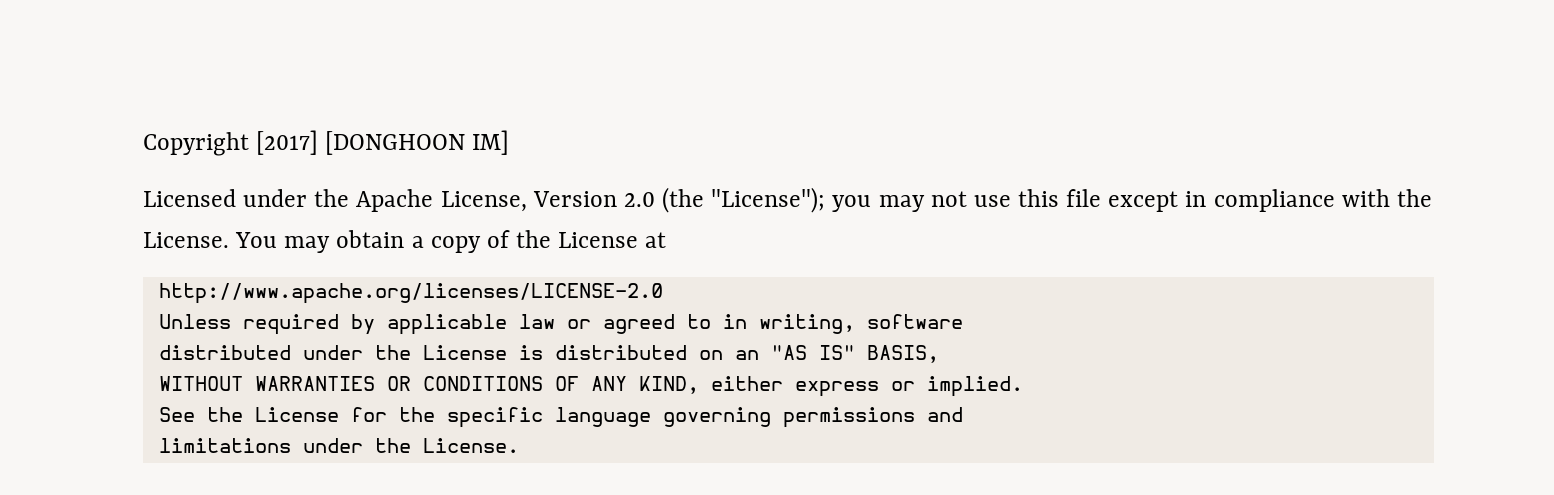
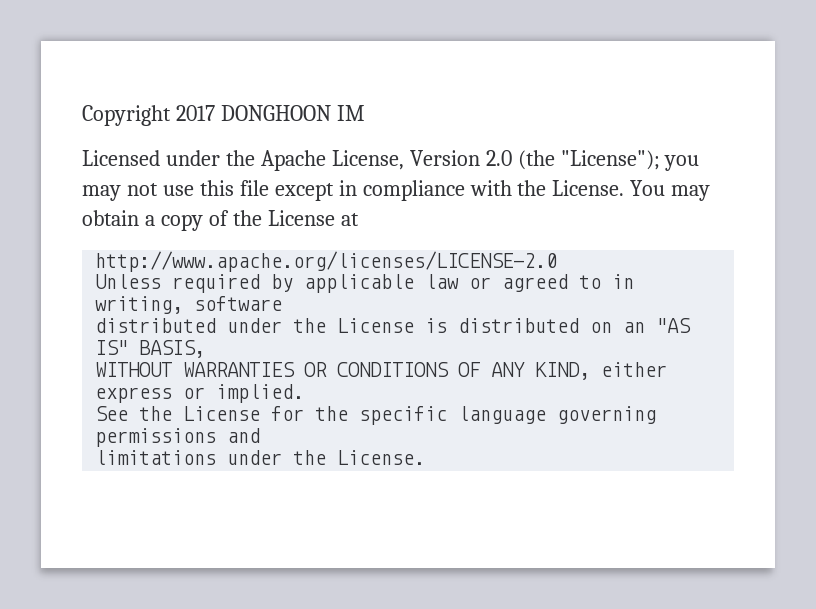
[256,130,510,155] [2017] [DONGHOON IM] -> [175,105,365,121] 2017 DONGHOON IM

